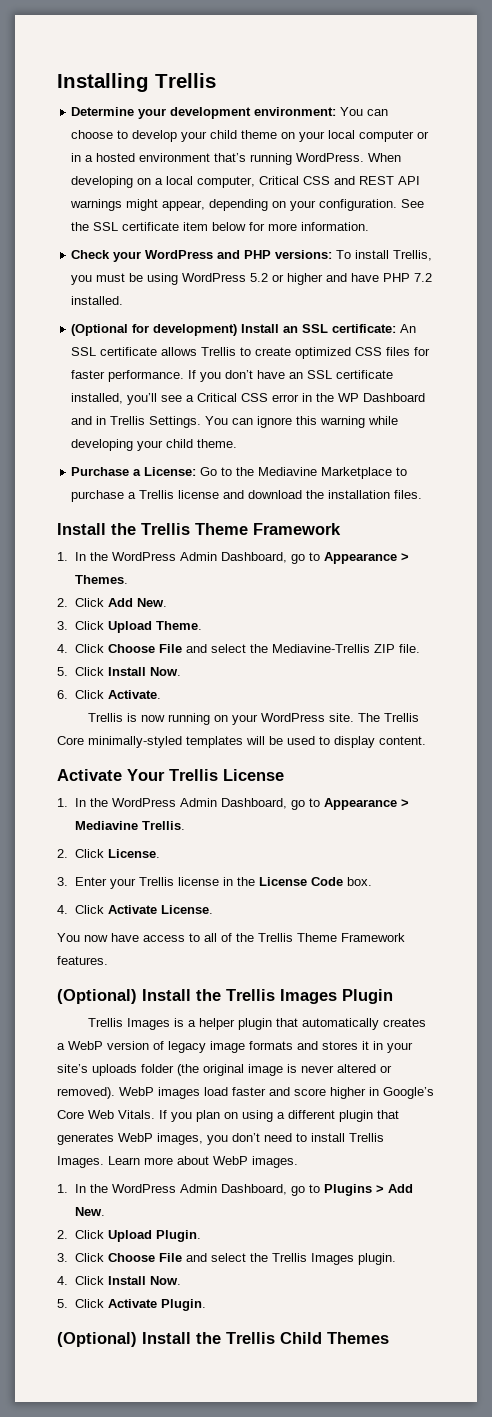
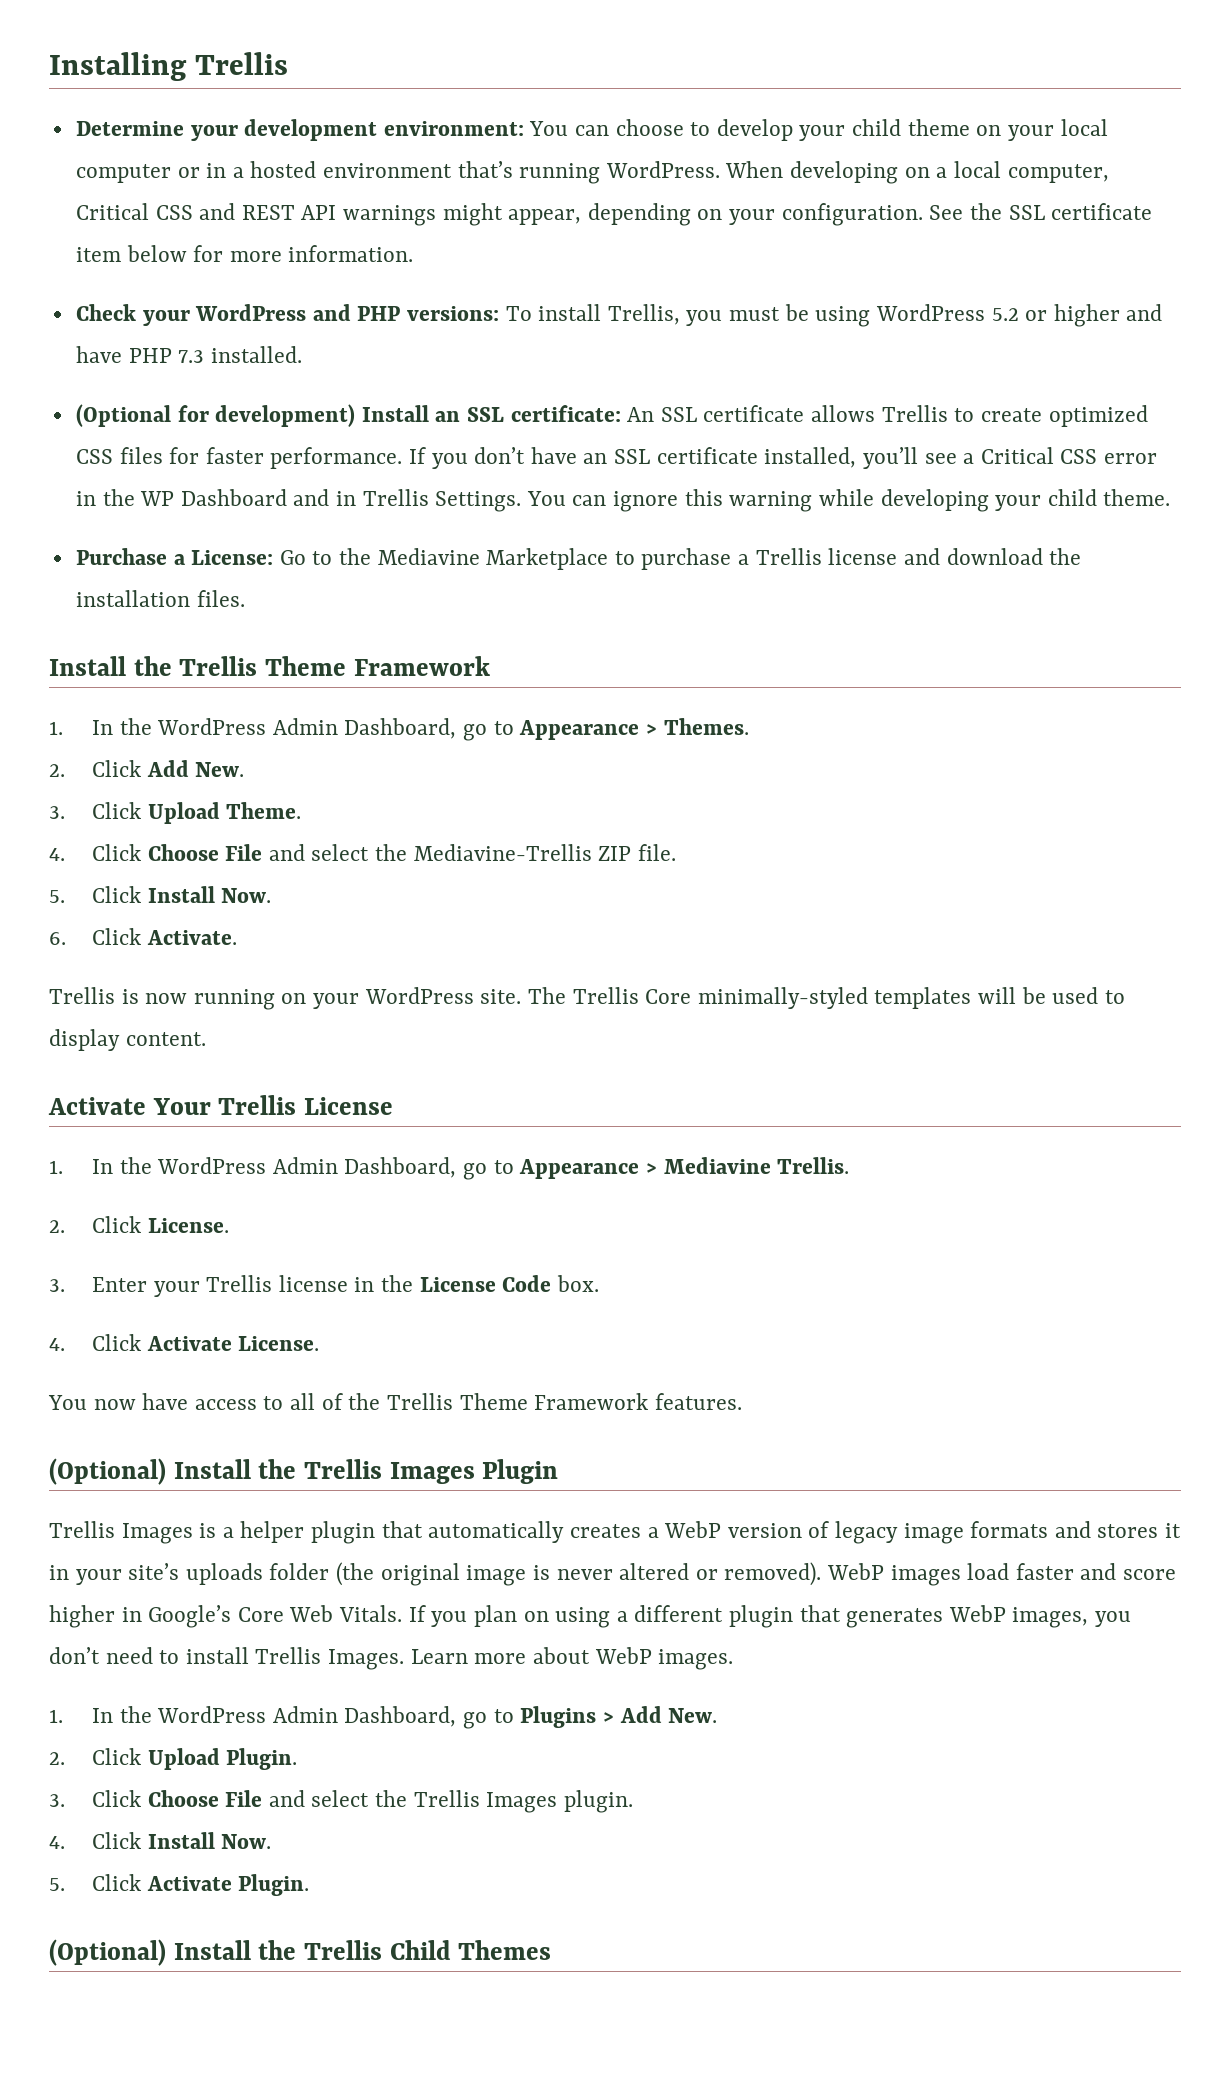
[414,273,433,282] 7.2 -> [178,350,205,363] 7.3

